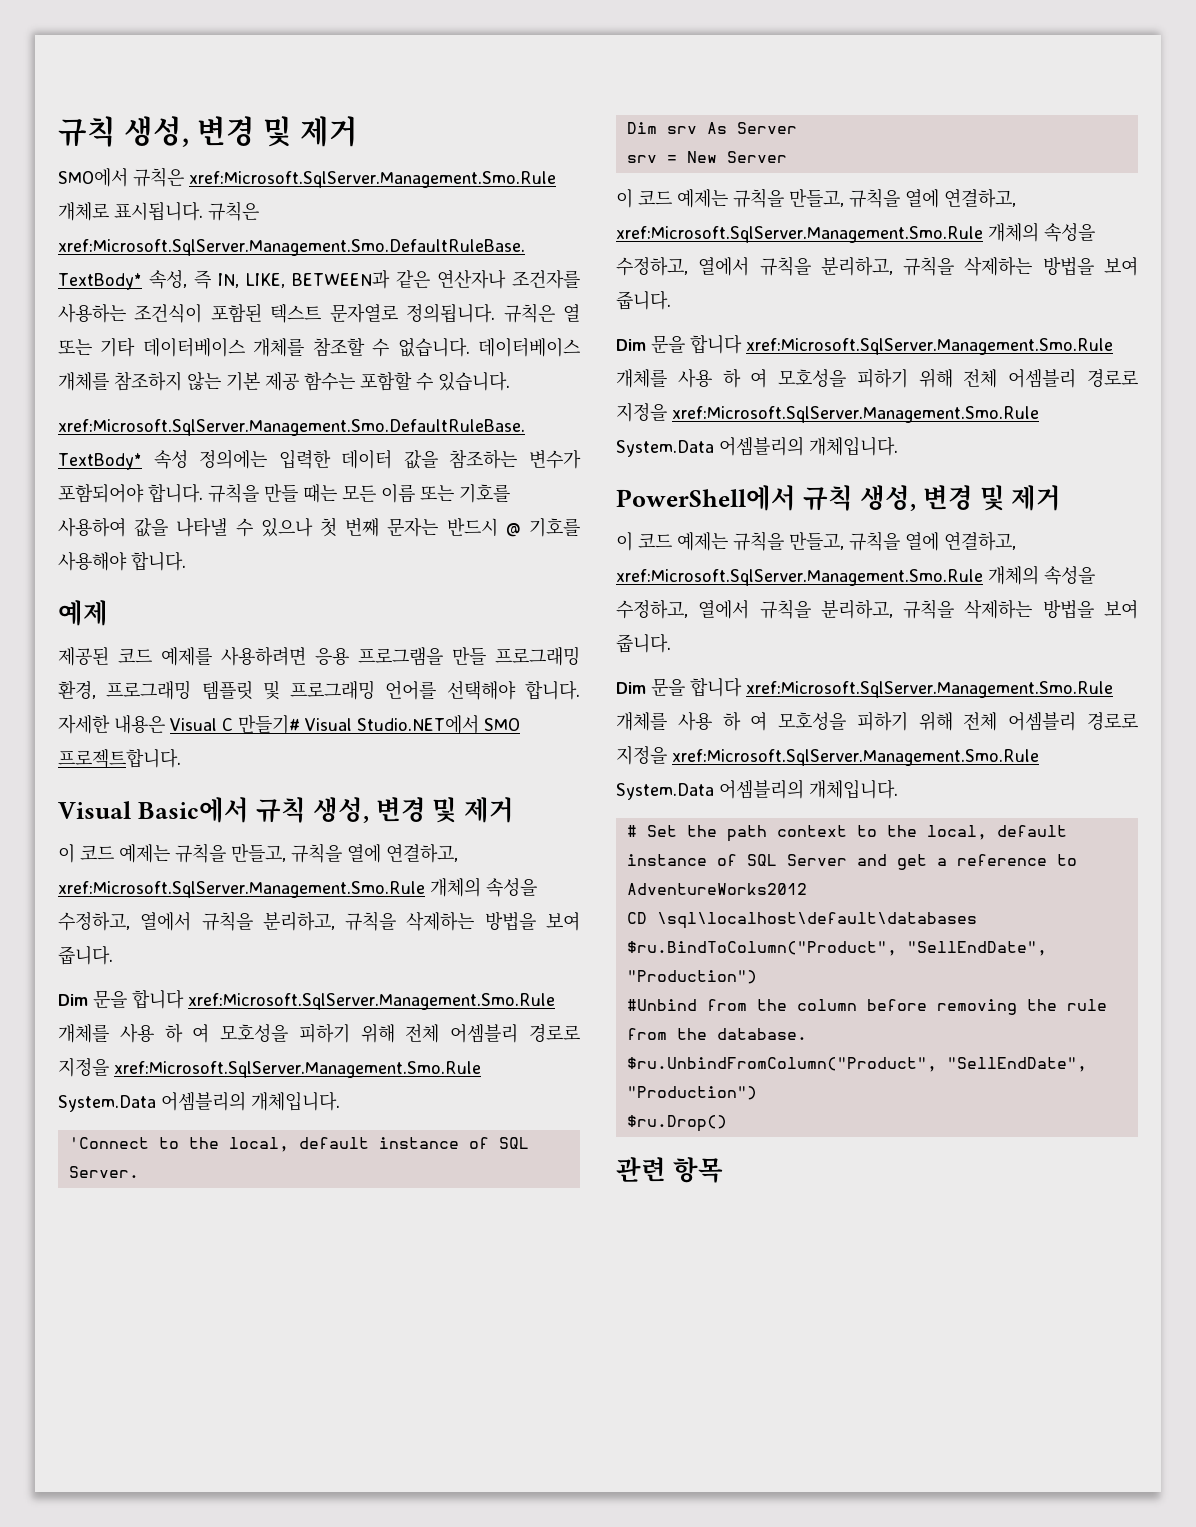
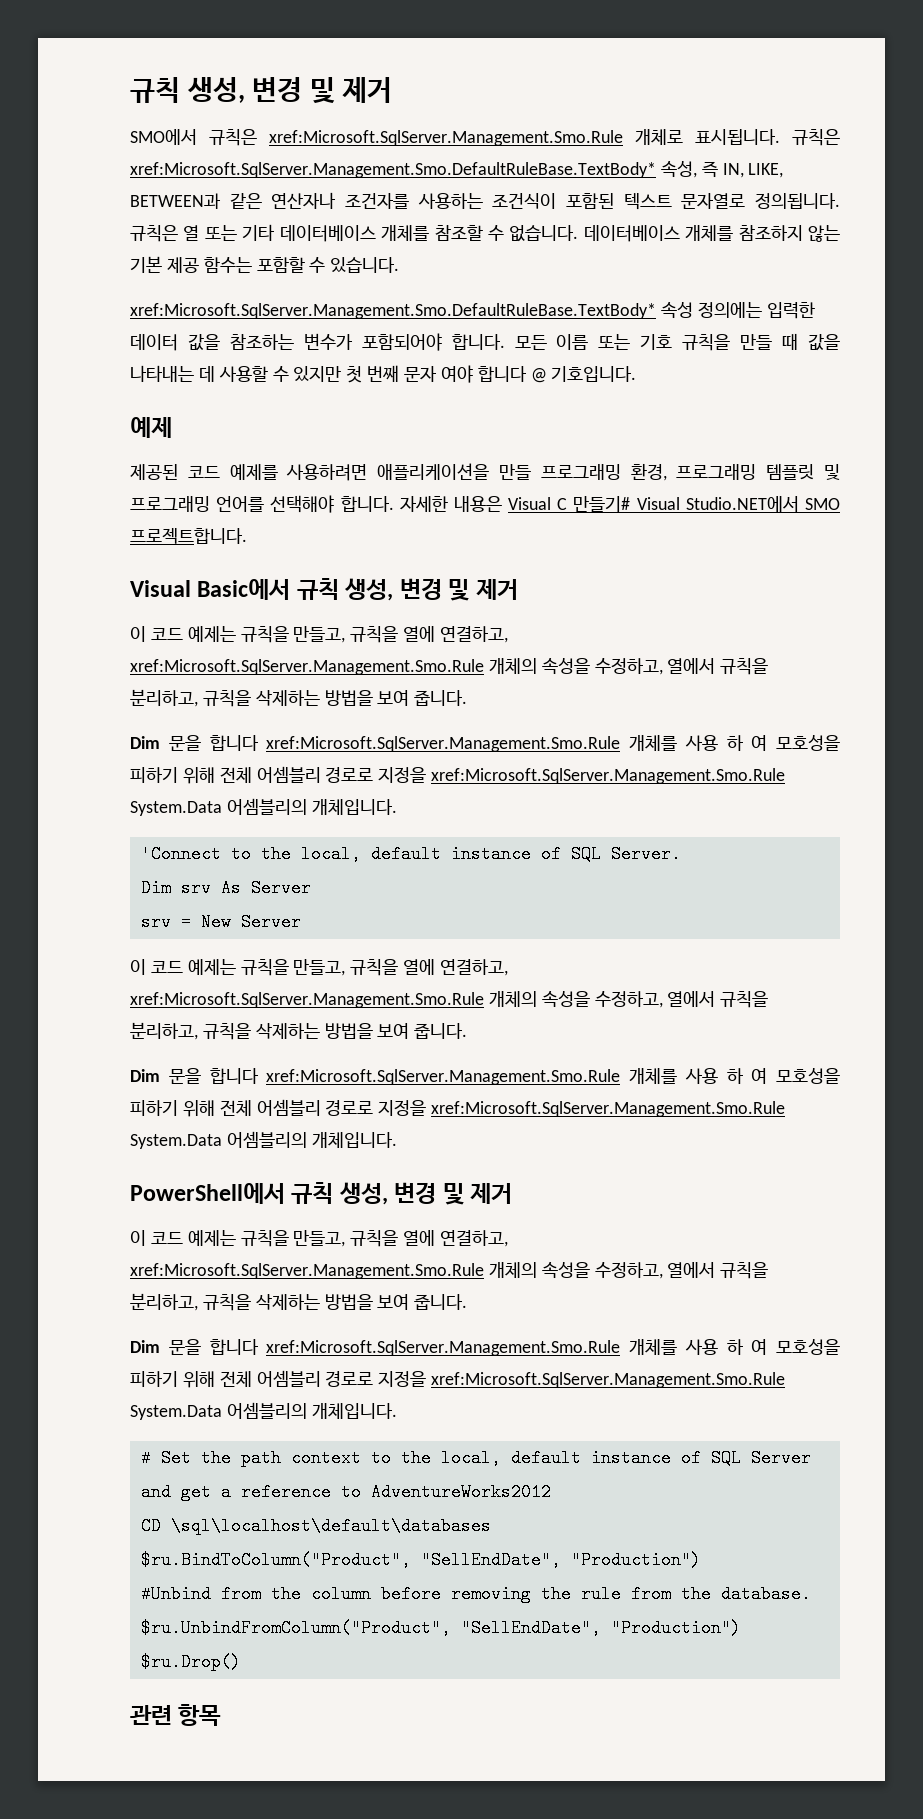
[208,483,510,503] [58,517,580,537] [58,551,186,571] 규칙을 만들 때는 모든 이름 또는 기호를 사용하여 값을 나타낼 수 있으나 첫 번째 문자는 반드시 @ 기호를 사용해야 합니다. -> [514,333,840,351] [130,365,637,383] 모든 이름 또는 기호 규칙을 만들 때 값을 나타내는 데 사용할 수 있지만 첫 번째 문자 여야 합니다 @ 기호입니다.
[315,647,443,666] 응용 프로그램을 -> [377,463,490,480] 애플리케이션을

